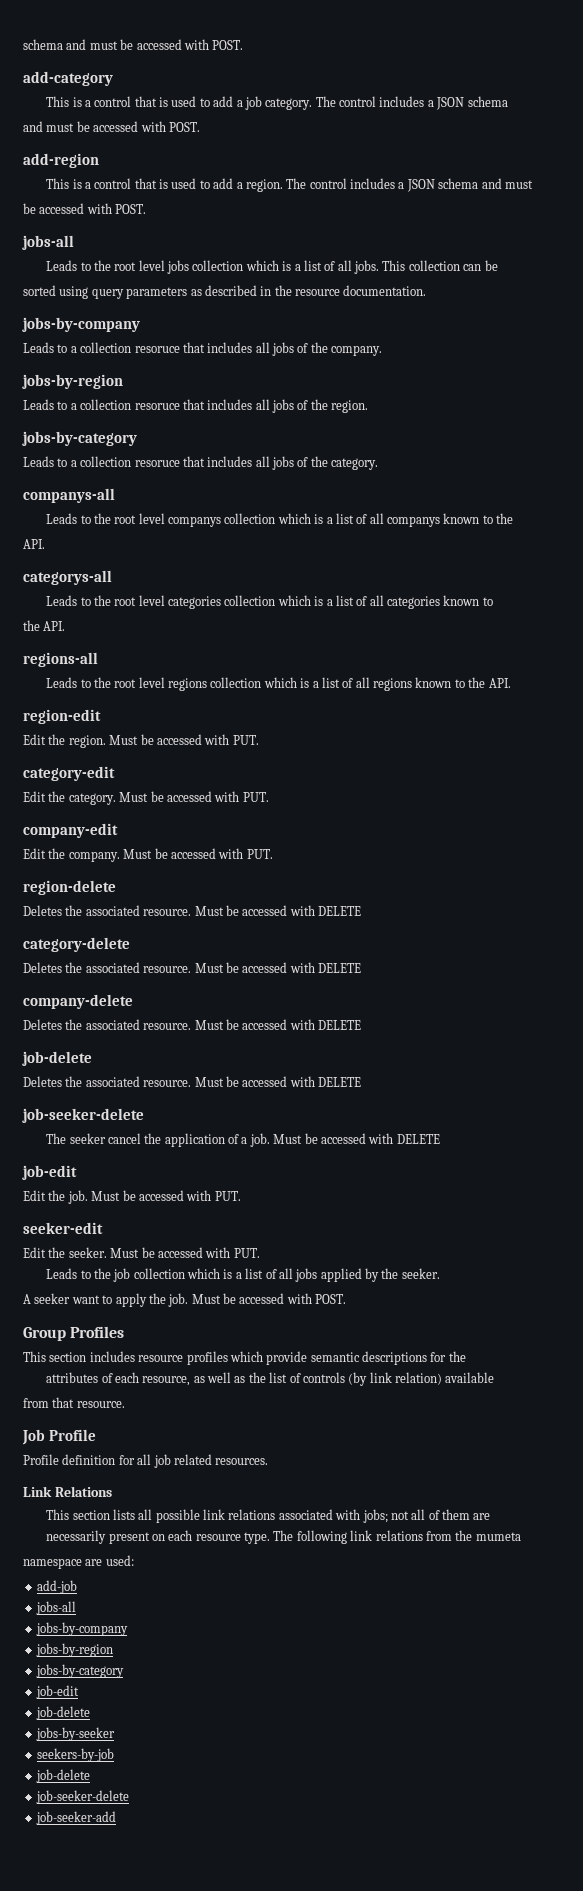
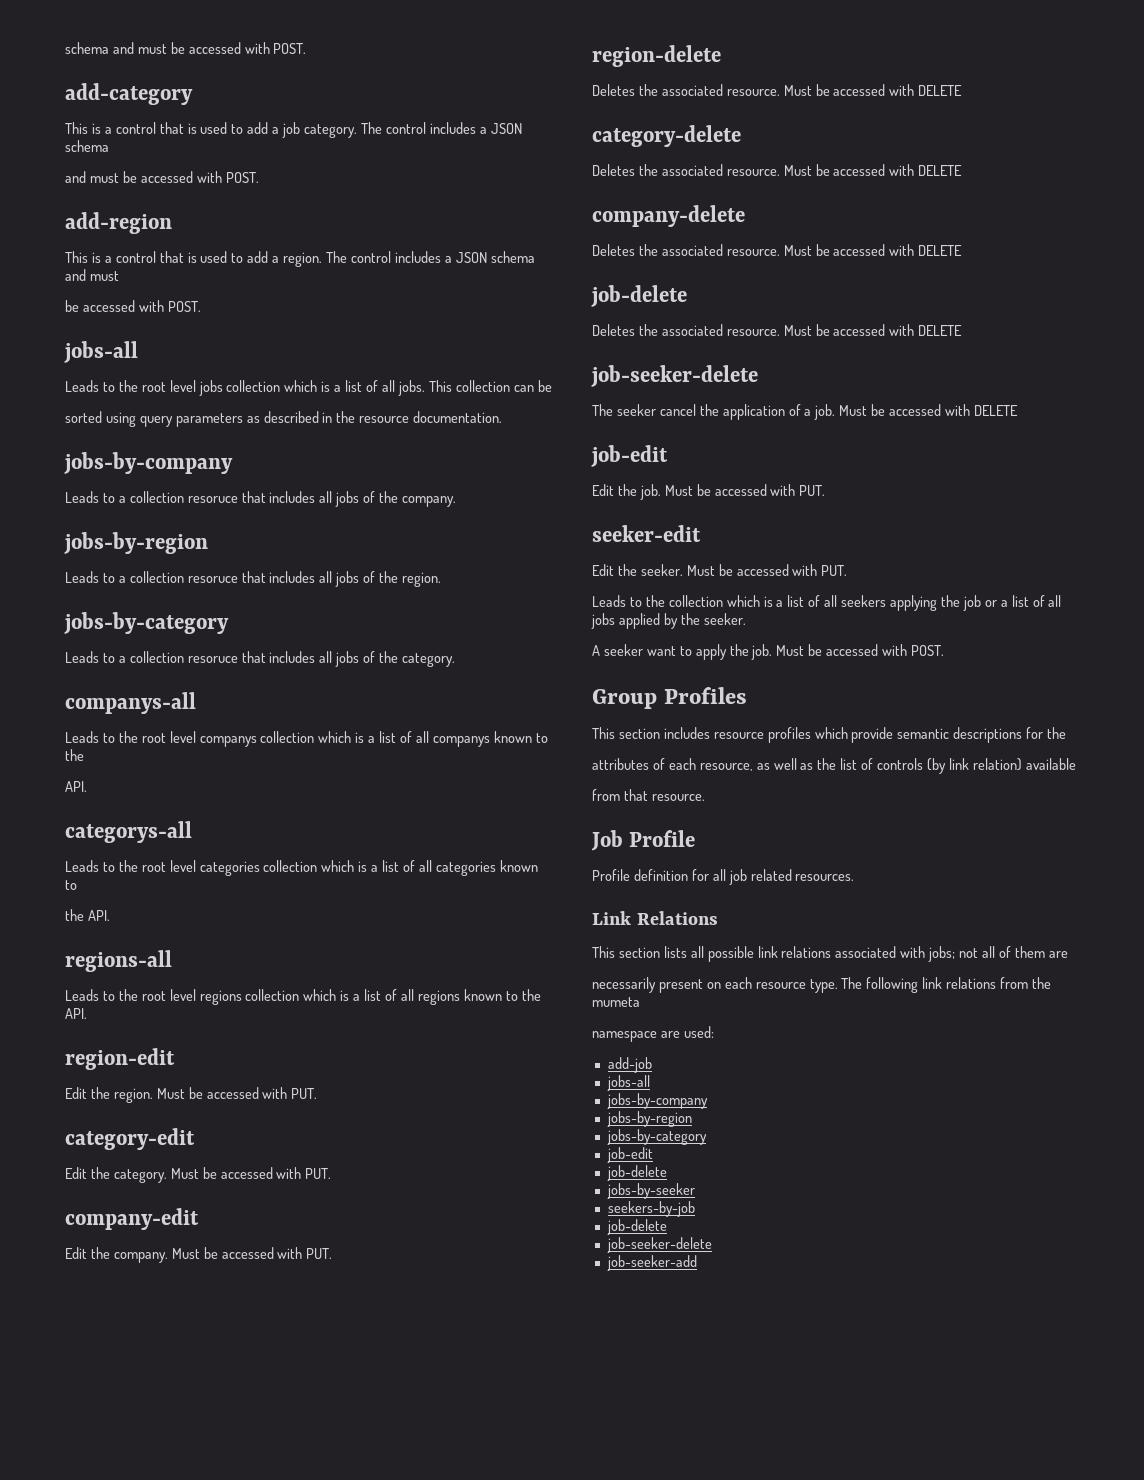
[113,1268,293,1282] job collection which is a list of all -> [668,595,1062,611] collection which is a list of all seekers applying the job or a list of all

